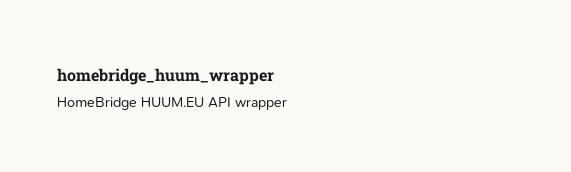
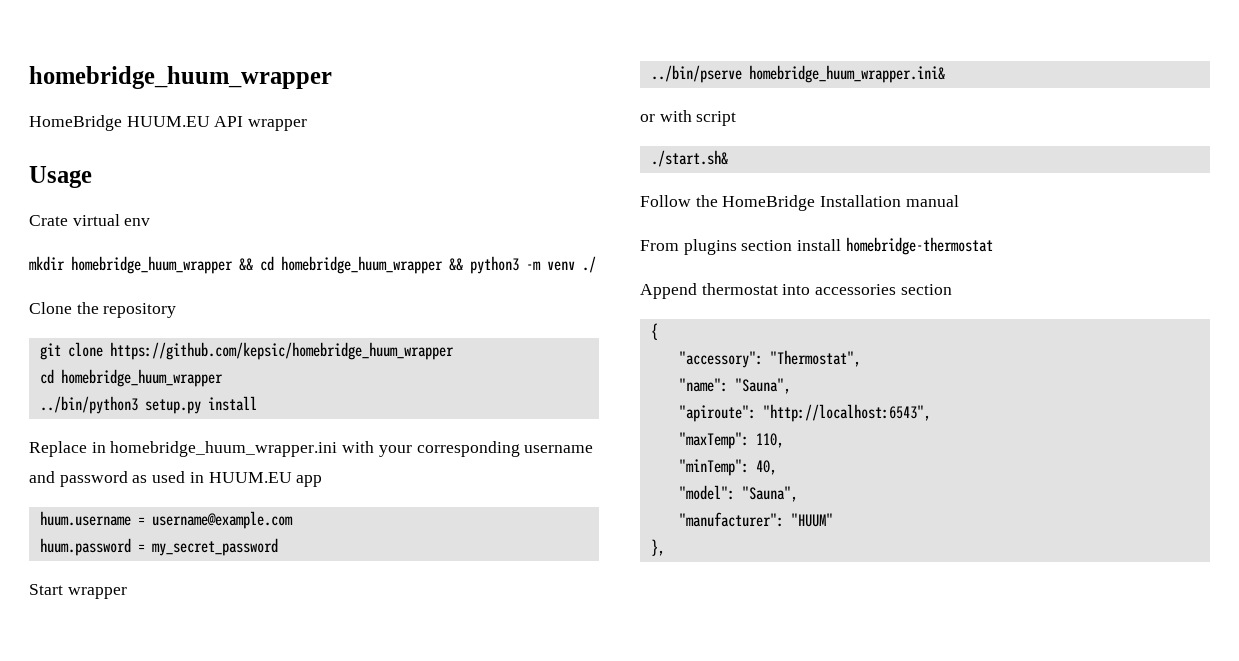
(287, 104) none -> [29,166,92,188] [29,214,151,226] [29,256,596,274] [29,302,177,318] [39,342,454,360] [39,369,223,387] [39,396,257,414] [29,441,594,457] [29,471,323,487] [39,511,293,529] [39,538,278,556] [29,584,127,599] [650,65,945,83] [640,110,737,126] [650,150,728,167] [640,195,959,211] [640,237,993,255] [640,283,952,299] [650,323,658,340] [678,350,861,368] [678,378,791,394] [678,404,931,422] [678,432,784,449] [678,459,777,476] [678,485,798,502] [678,512,833,527] [650,539,665,556] // Usage // Crate virtual env // mkdir homebridge_huum_wrapper && cd homebridge_huum_wrapper && python3 -m venv ./ // Clone the repository // git clone https://github.com/kepsic/homebridge_huum_wrapper // cd homebridge_huum_wrapper // ../bin/python3 setup.py install // Replace in homebridge_huum_wrapper.ini with your corresponding username and password as used in HUUM.EU app // huum.username = username@example.com // huum.password = my_secret_password // Start wrapper // ../bin/pserve homebridge_huum_wrapper.ini& // or with script // ./start.sh& // Follow the HomeBridge Installation manual // From plugins section install homebridge-thermostat // Append thermostat into accessories section // { // "accessory": "Thermostat", // "name": "Sauna", // "apiroute": "http://localhost:6543", // "maxTemp": 110, // "minTemp": 40, // "model": "Sauna", // "manufacturer": "HUUM" // },

